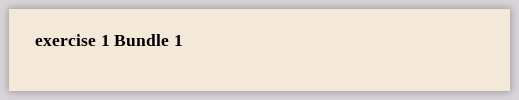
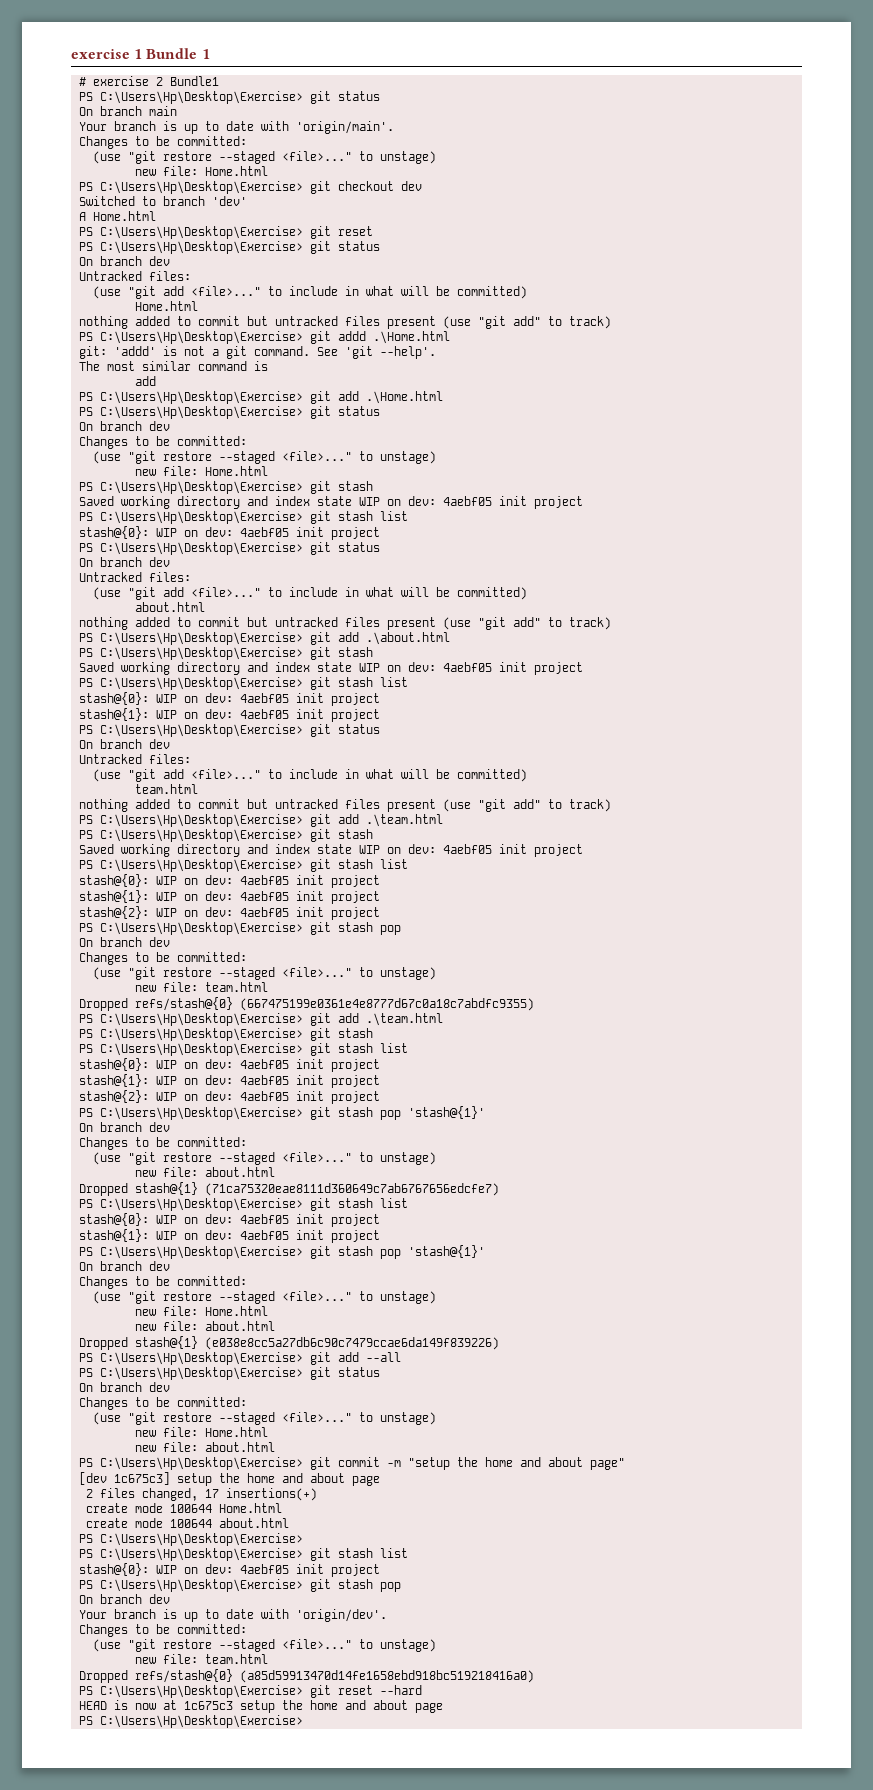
(184, 40) none -> [78,76,219,86] [78,91,380,104] [78,106,177,116] [78,121,394,134] [78,136,247,149] [92,151,436,164] [134,166,268,176] [78,181,422,194] [78,196,247,206] [78,211,156,221] [78,226,373,239] [78,241,380,254] [78,256,170,266] [78,271,191,281] [92,286,527,299] [134,301,198,311] [78,316,611,329] [78,331,450,344] [78,346,436,359] [78,361,268,371] [134,376,156,386] [78,391,443,404] [78,406,380,419] [78,421,170,431] [78,436,247,449] [92,451,436,464] [134,466,268,476] [78,481,373,494] [78,496,583,509] [78,511,408,524] [78,526,380,540] [78,542,380,555] [78,557,170,567] [78,572,191,582] [92,587,527,600] [134,602,205,612] [78,617,611,630] [78,632,450,645] [78,647,373,660] [78,662,583,675] [78,677,408,690] [78,692,380,706] [78,708,380,722] [78,724,380,737] [78,739,170,749] [78,754,191,764] [92,769,527,782] [134,784,198,794] [78,799,611,812] [78,814,443,827] [78,829,373,842] [78,844,583,857] [78,859,408,872] [78,874,380,888] [78,890,380,904] [78,906,380,920] [78,922,401,935] [78,937,170,947] [78,952,247,965] [92,967,436,980] [134,982,268,992] [78,997,534,1011] [78,1013,443,1026] [78,1028,373,1041] [78,1043,408,1056] [78,1058,380,1072] [78,1074,380,1088] [78,1090,380,1104] [78,1106,485,1120] [78,1122,170,1132] [78,1137,247,1150] [92,1152,436,1165] [134,1167,275,1177] [78,1182,499,1196] [78,1198,408,1211] [78,1213,380,1227] [78,1229,380,1243] [78,1245,485,1259] [78,1261,170,1271] [78,1276,247,1289] [92,1291,436,1304] [134,1306,268,1316] [134,1321,275,1331] [78,1336,499,1350] [78,1352,401,1365] [78,1367,380,1380] [78,1382,170,1392] [78,1397,247,1410] [92,1412,436,1425] [134,1427,268,1437] [134,1442,275,1452] [78,1457,625,1470] [78,1472,380,1486] [85,1488,317,1501] [85,1503,282,1513] [85,1518,289,1528] [78,1533,303,1546] [78,1548,408,1561] [78,1563,380,1577] [78,1579,401,1592] [78,1594,170,1604] [78,1609,387,1622] [78,1624,247,1637] [92,1639,436,1652] [134,1654,268,1664] [78,1669,534,1683] [78,1685,422,1698] [78,1700,443,1713] [78,1715,303,1728] // # exercise 2 Bundle1 // PS C:\Users\Hp\Desktop\Exercise> git status // On branch main // Your branch is up to date with 'origin/main'. // Changes to be committed: // (use "git restore --staged <file>..." to unstage) // new file: Home.html // PS C:\Users\Hp\Desktop\Exercise> git checkout dev // Switched to branch 'dev' // A Home.html // PS C:\Users\Hp\Desktop\Exercise> git reset // PS C:\Users\Hp\Desktop\Exercise> git status // On branch dev // Untracked files: // (use "git add <file>..." to include in what will be committed) // Home.html // nothing added to commit but untracked files present (use "git add" to track) // PS C:\Users\Hp\Desktop\Exercise> git addd .\Home.html // git: 'addd' is not a git command. See 'git --help'. // The most similar command is // add // PS C:\Users\Hp\Desktop\Exercise> git add .\Home.html // PS C:\Users\Hp\Desktop\Exercise> git status // On branch dev // Changes to be committed: // (use "git restore --staged <file>..." to unstage) // new file: Home.html // PS C:\Users\Hp\Desktop\Exercise> git stash // Saved working directory and index state WIP on dev: 4aebf05 init project // PS C:\Users\Hp\Desktop\Exercise> git stash list // stash@{0}: WIP on dev: 4aebf05 init project // PS C:\Users\Hp\Desktop\Exercise> git status // On branch dev // Untracked files: // (use "git add <file>..." to include in what will be committed) // about.html // nothing added to commit but untracked files present (use "git add" to track) // PS C:\Users\Hp\Desktop\Exercise> git add .\about.html // PS C:\Users\Hp\Desktop\Exercise> git stash // Saved working directory and index state WIP on dev: 4aebf05 init project // PS C:\Users\Hp\Desktop\Exercise> git stash list // stash@{0}: WIP on dev: 4aebf05 init project // stash@{1}: WIP on dev: 4aebf05 init project // PS C:\Users\Hp\Desktop\Exercise> git status // On branch dev // Untracked files: // (use "git add <file>..." to include in what will be committed) // team.html // nothing added to commit but untracked files present (use "git add" to track) // PS C:\Users\Hp\Desktop\Exercise> git add .\team.html // PS C:\Users\Hp\Desktop\Exercise> git stash // Saved working directory and index state WIP on dev: 4aebf05 init project // PS C:\Users\Hp\Desktop\Exercise> git stash list // stash@{0}: WIP on dev: 4aebf05 init project // stash@{1}: WIP on dev: 4aebf05 init project // stash@{2}: WIP on dev: 4aebf05 init project // PS C:\Users\Hp\Desktop\Exercise> git stash pop // On branch dev // Changes to be committed: // (use "git restore --staged <file>..." to unstage) // new file: team.html // Dropped refs/stash@{0} (667475199e0361e4e8777d67c0a18c7abdfc9355) // PS C:\Users\Hp\Desktop\Exercise> git add .\team.html // PS C:\Users\Hp\Desktop\Exercise> git stash // PS C:\Users\Hp\Desktop\Exercise> git stash list // stash@{0}: WIP on dev: 4aebf05 init project // stash@{1}: WIP on dev: 4aebf05 init project // stash@{2}: WIP on dev: 4aebf05 init project // PS C:\Users\Hp\Desktop\Exercise> git stash pop 'stash@{1}' // On branch dev // Changes to be committed: // (use "git restore --staged <file>..." to unstage) // new file: about.html // Dropped stash@{1} (71ca75320eae8111d360649c7ab6767656edcfe7) // PS C:\Users\Hp\Desktop\Exercise> git stash list // stash@{0}: WIP on dev: 4aebf05 init project // stash@{1}: WIP on dev: 4aebf05 init project // PS C:\Users\Hp\Desktop\Exercise> git stash pop 'stash@{1}' // On branch dev // Changes to be committed: // (use "git restore --staged <file>..." to unstage) // new file: Home.html // new file: about.html // Dropped stash@{1} (e038e8cc5a27db6c90c7479ccae6da149f839226) // PS C:\Users\Hp\Desktop\Exercise> git add --all // PS C:\Users\Hp\Desktop\Exercise> git status // On branch dev // Changes to be committed: // (use "git restore --staged <file>..." to unstage) // new file: Home.html // new file: about.html // PS C:\Users\Hp\Desktop\Exercise> git commit -m "setup the home and about page" // [dev 1c675c3] setup the home and about page // 2 files changed, 17 insertions(+) // create mode 100644 Home.html // create mode 100644 about.html // PS C:\Users\Hp\Desktop\Exercise> // PS C:\Users\Hp\Desktop\Exercise> git stash list // stash@{0}: WIP on dev: 4aebf05 init project // PS C:\Users\Hp\Desktop\Exercise> git stash pop // On branch dev // Your branch is up to date with 'origin/dev'. // Changes to be committed: // (use "git restore --staged <file>..." to unstage) // new file: team.html // Dropped refs/stash@{0} (a85d59913470d14fe1658ebd918bc519218416a0) // PS C:\Users\Hp\Desktop\Exercise> git reset --hard // HEAD is now at 1c675c3 setup the home and about page // PS C:\Users\Hp\Desktop\Exercise>

